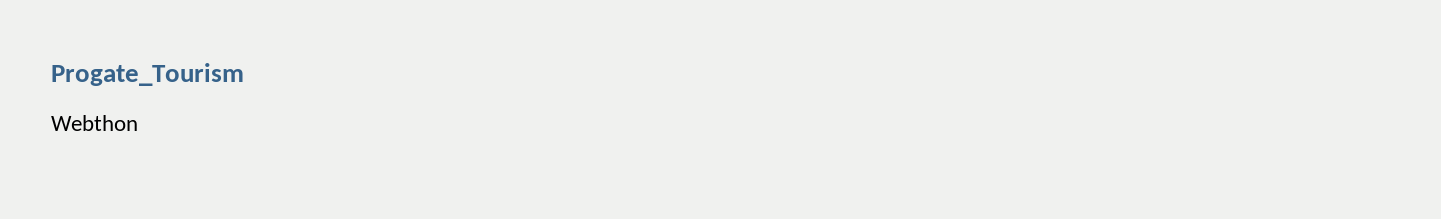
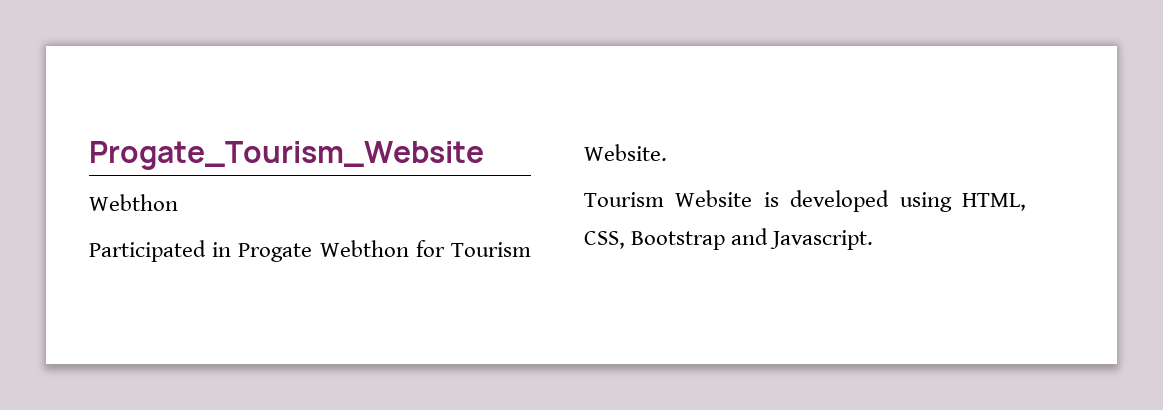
[51,63,244,86] [51,115,138,131] Progate_Tourism // Webthon -> [89,141,484,170] [89,194,178,211] [89,240,531,262] [584,144,667,161] [584,190,1026,212] [584,228,874,250] Progate_Tourism_Website // Webthon // Participated in Progate Webthon for Tourism Website. // Tourism Website is developed using HTML, CSS, Bootstrap and Javascript.

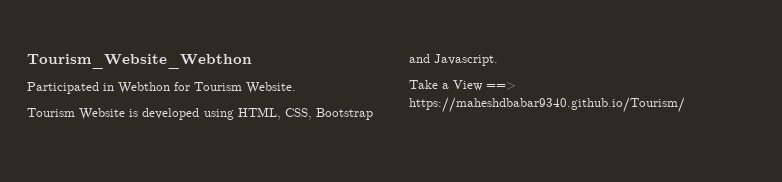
[89,141,484,170] [89,194,178,211] Progate_Tourism_Website // Webthon -> [27,54,252,69] Tourism_Website_Webthon
[238,243,313,262] Progate -> (114, 87) none
(874, 240) none -> [409,80,516,91] [409,97,685,113] // Take a View ==> https://maheshdbabar9340.github.io/Tourism/

